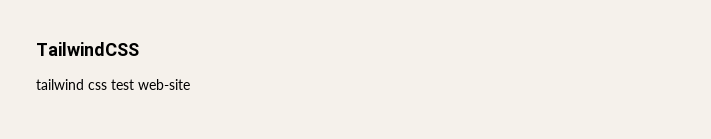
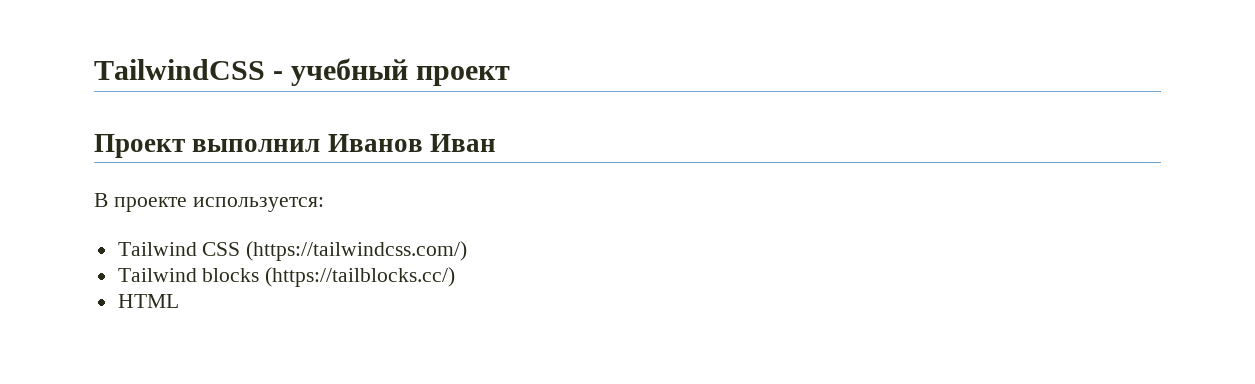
[36,79,190,90] // tailwind css test web-site -> [273,58,511,86] [94,134,496,158] [94,193,324,212] [117,241,468,261] [117,267,456,287] [117,294,179,308] - учебный проект // Проект выполнил Иванов Иван // В проекте используется: // Tailwind CSS (https://tailwindcss.com/) // Tailwind blocks (https://tailblocks.cc/) // HTML

